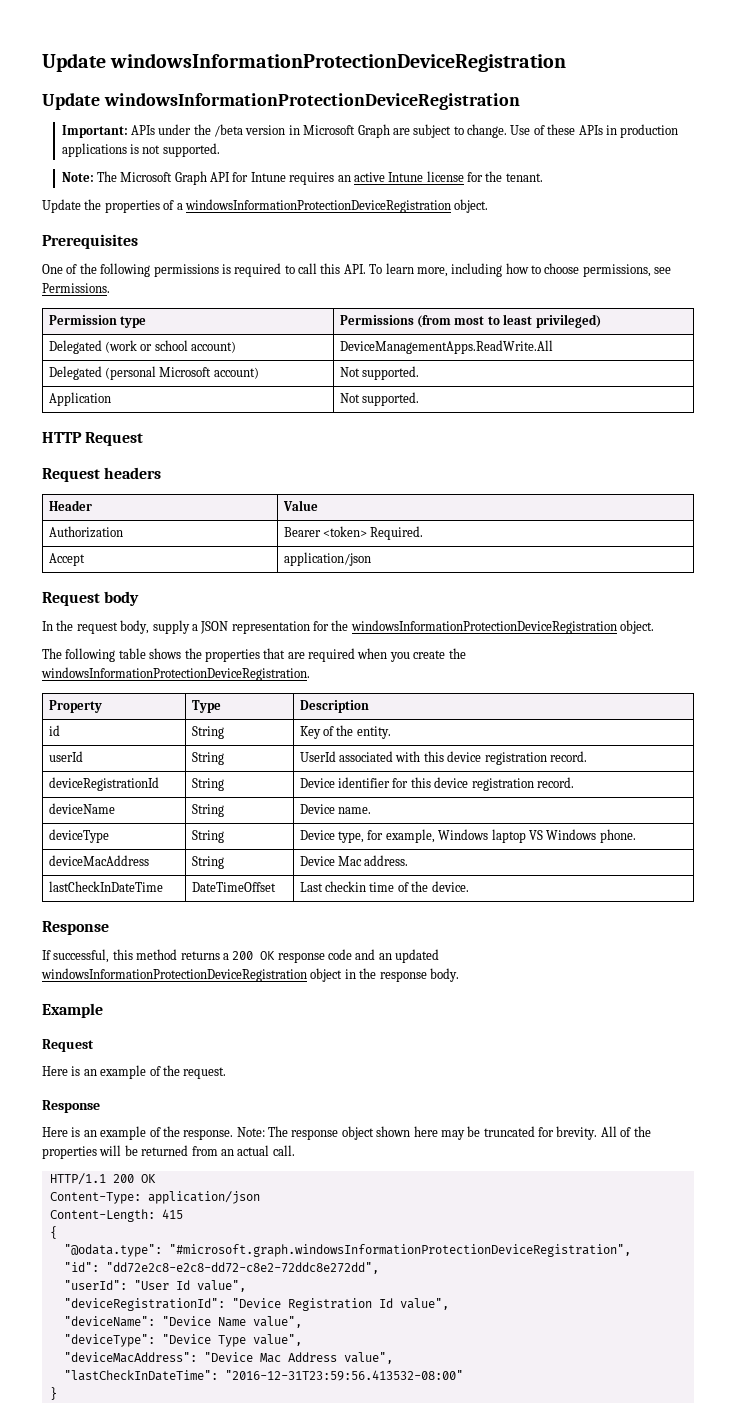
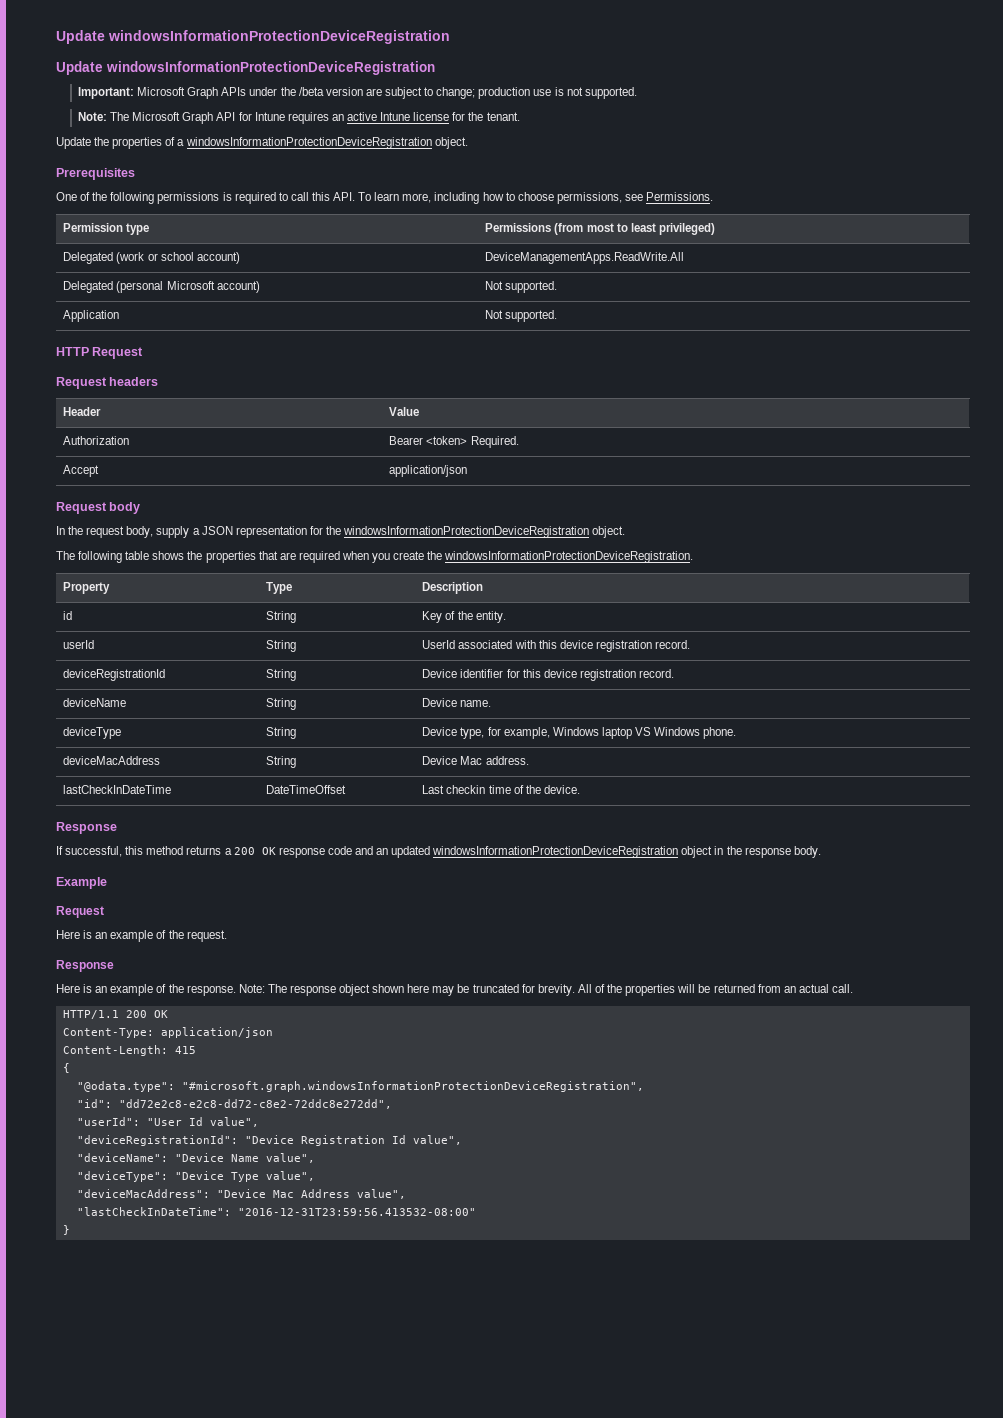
(128, 131) none -> [137,87,219,99] Microsoft Graph
[288,124,679,138] [61,143,127,157] in Microsoft Graph are subject to change. Use of these APIs in production applications -> [365,87,552,99] are subject to change; production use

